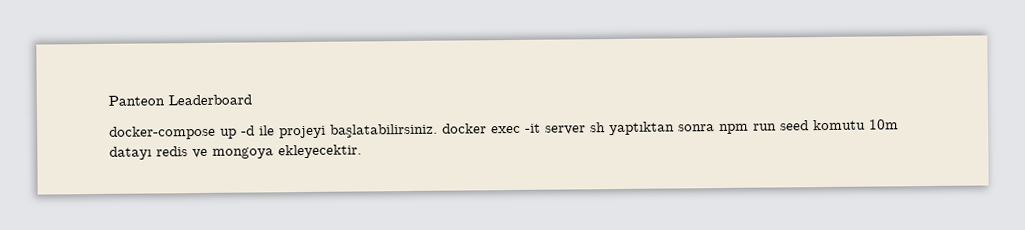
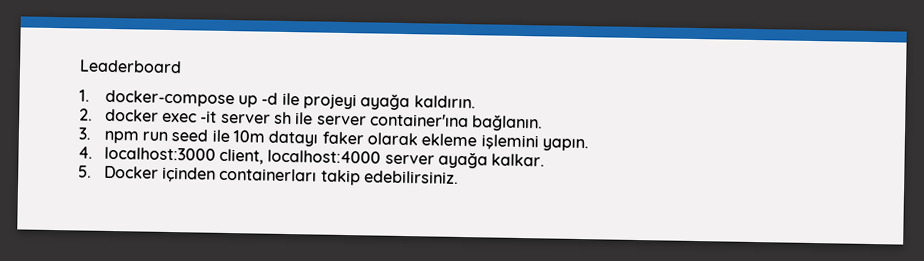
[108,95,165,106] Panteon -> (79, 66) none
(252, 100) none -> [79,89,90,102] 1.
[330,123,438,138] başlatabilirsiniz. -> [360,93,476,111] [79,108,93,121] ayağa kaldırın. // 2.
[609,121,715,136] yaptıktan sonra -> [295,112,544,132] [78,127,91,140] ile server container'ına bağlanın. // 3.
[813,119,866,131] komutu -> [211,129,230,143] ile
[156,144,362,159] redis ve mongoya ekleyecektir. -> [321,131,589,152] [78,146,546,169] [78,165,460,186] faker olarak ekleme işlemini yapın. // 4. localhost:3000 client, localhost:4000 server ayağa kalkar. // 5. Docker içinden containerları takip edebilirsiniz.

